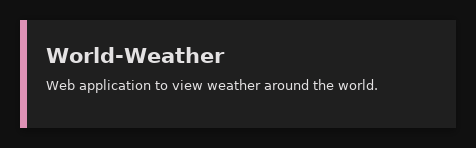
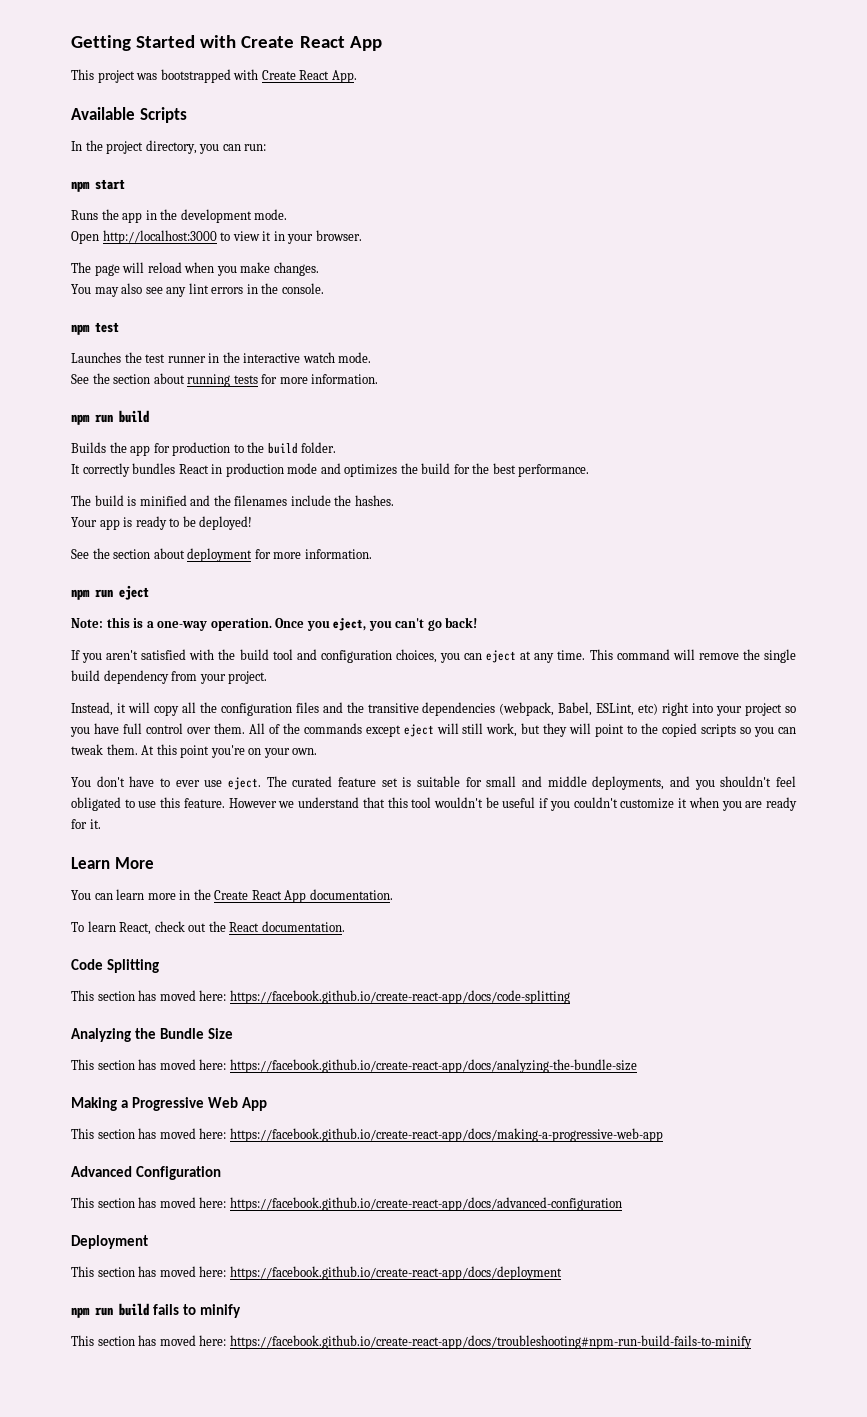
[46,47,225,63] [46,79,378,93] World-Weather // Web application to view weather around the world. -> [71,35,382,51] [71,69,357,83] [71,107,187,123] [71,140,267,154] [71,179,125,192] [71,209,288,223] [71,230,362,244] [71,262,319,276] [71,283,324,297] [71,322,119,335] [71,352,372,363] [71,373,379,387] [71,410,149,425] [71,442,337,456] [71,463,590,477] [71,495,394,506] [71,516,253,530] [71,548,372,562] [71,585,149,600] [71,617,478,631] [71,649,796,663] [71,670,268,684] [71,702,797,716] [70,723,797,737] [71,744,318,758] [71,776,796,790] [71,797,798,811] [71,819,101,829] [71,857,154,869] [71,889,393,903] [71,921,345,935] [71,959,160,973] [71,990,570,1004] [71,1028,234,1042] [71,1059,637,1073] [71,1097,268,1111] [71,1128,663,1142] [71,1166,222,1180] [71,1197,622,1211] [71,1235,148,1249] [71,1266,562,1280] [71,1303,242,1318] [71,1335,752,1349] Getting Started with Create React App // This project was bootstrapped with Create React App. // Available Scripts // In the project directory, you can run: // npm start // Runs the app in the development mode. // Open http://localhost:3000 to view it in your browser. // The page will reload when you make changes. // You may also see any lint errors in the console. // npm test // Launches the test runner in the interactive watch mode. // See the section about running tests for more information. // npm run build // Builds the app for production to the build folder. // It correctly bundles React in production mode and optimizes the build for the best performance. // The build is minified and the filenames include the hashes. // Your app is ready to be deployed! // See the section about deployment for more information. // npm run eject // Note: this is a one-way operation. Once you eject, you can't go back! // If you aren't satisfied with the build tool and configuration choices, you can eject at any time. This command will remove the single build dependency from your project. // Instead, it will copy all the configuration files and the transitive dependencies (webpack, Babel, ESLint, etc) right into your project so you have full control over them. All of the commands except eject will still work, but they will point to the copied scripts so you can tweak them. At this point you're on your own. // You don't have to ever use eject. The curated feature set is suitable for small and middle deployments, and you shouldn't feel obligated to use this feature. However we understand that this tool wouldn't be useful if you couldn't customize it when you are ready for it. // Learn More // You can learn more in the Create React App documentation. // To learn React, check out the React documentation. // Code Splitting // This section has moved here: https://facebook.github.io/create-react-app/docs/code-splitting // Analyzing the Bundle Size // This section has moved here: https://facebook.github.io/create-react-app/docs/analyzing-the-bundle-size // Making a Progressive Web App // This section has moved here: https://facebook.github.io/create-react-app/docs/making-a-progressive-web-app // Advanced Configuration // This section has moved here: https://facebook.github.io/create-react-app/docs/advanced-configuration // Deployment // This section has moved here: https://facebook.github.io/create-react-app/docs/deployment // npm run build fails to minify // This section has moved here: https://facebook.github.io/create-react-app/docs/troubleshooting#npm-run-build-fails-to-minify

